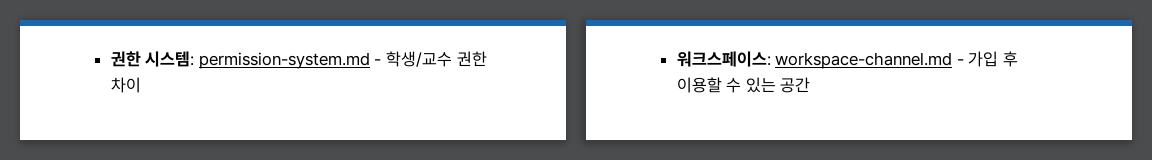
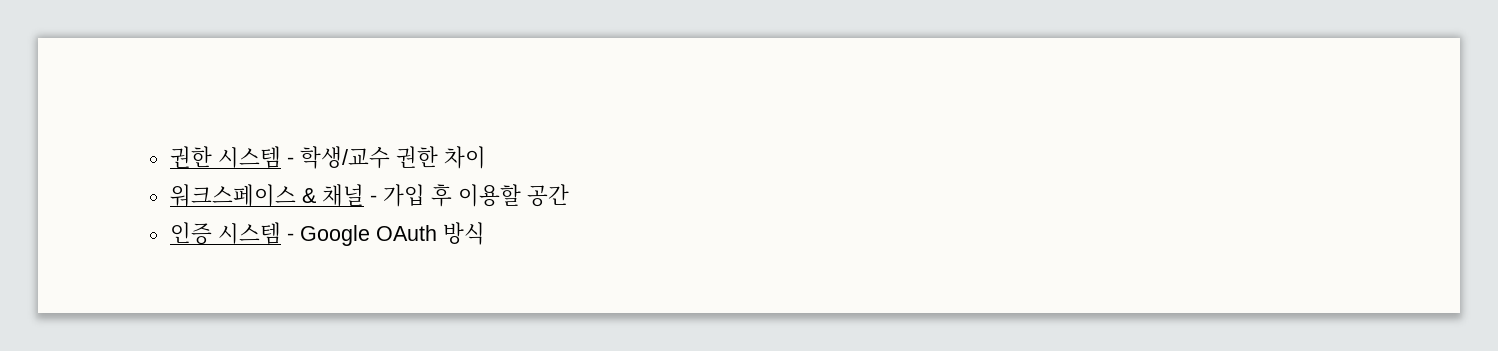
[110,51,370,69] 권한 시스템: permission-system.md -> [169,146,281,168] 권한 시스템
[676,51,953,69] 워크스페이스: workspace-channel.md -> [169,184,364,207] 워크스페이스 & 채널
[726,77,776,93] 수 있는 -> (521, 195) none
(811, 85) none -> [169,222,485,246] // 인증 시스템 - Google OAuth 방식

